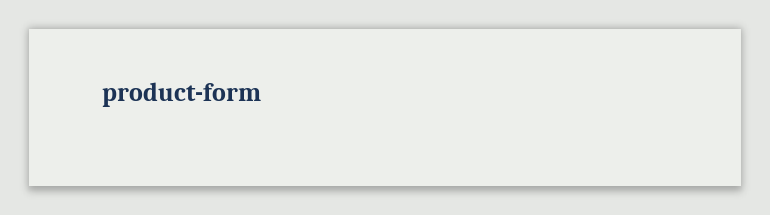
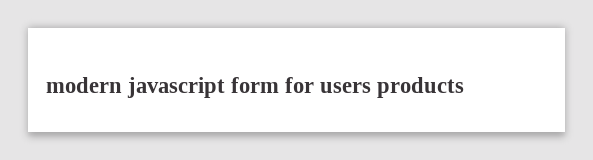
[102,82,261,107] product-form -> [46,77,465,98] modern javascript form for users products

